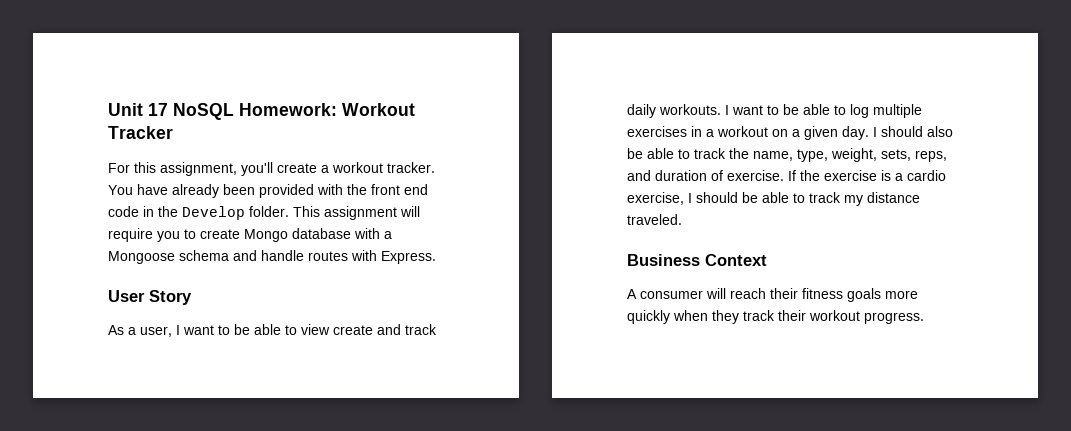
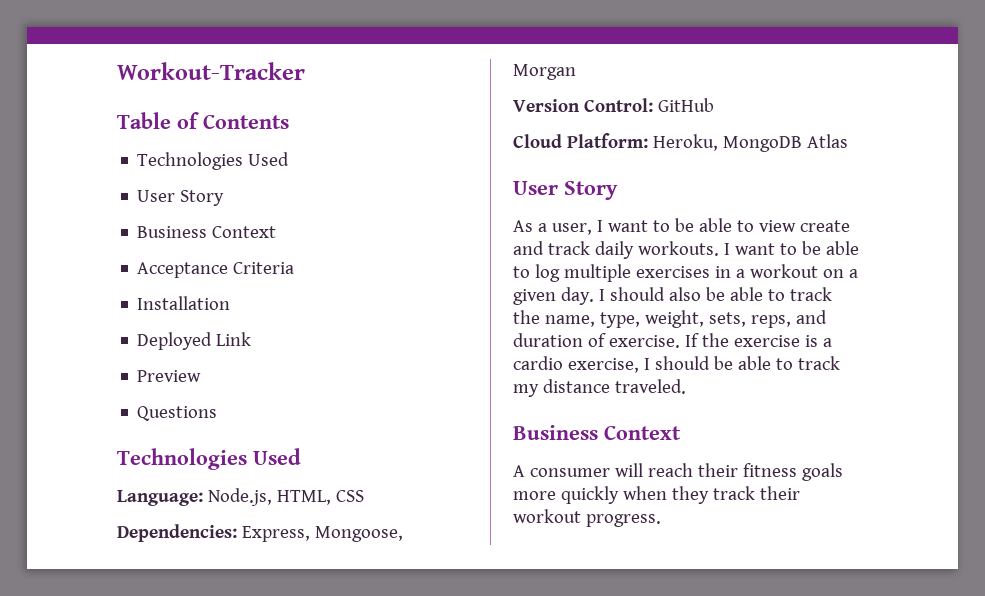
[108,103,415,120] [108,126,173,139] [108,162,435,176] [108,184,428,198] [108,206,420,220] [108,228,392,242] [108,250,436,264] Unit 17 NoSQL Homework: Workout Tracker // For this assignment, you'll create a workout tracker. You have already been provided with the front end code in the Develop folder. This assignment will require you to create Mongo database with a Mongoose schema and handle routes with Express. -> [117,62,305,80] [117,112,289,129] [137,152,290,170] [137,190,225,206] [137,226,277,238] [137,262,295,278] [137,296,231,310] [137,332,252,350] [137,370,202,382] [137,406,218,421] [117,448,301,470] [117,488,364,506] [117,524,403,542] [513,64,576,80] [513,98,714,112] [513,133,848,152] Workout-Tracker // Table of Contents // Technologies Used // User Story // Business Context // Acceptance Criteria // Installation // Deployed Link // Preview // Questions // Technologies Used // Language: Node.js, HTML, CSS // Dependencies: Express, Mongoose, Morgan // Version Control: GitHub // Cloud Platform: Heroku, MongoDB Atlas

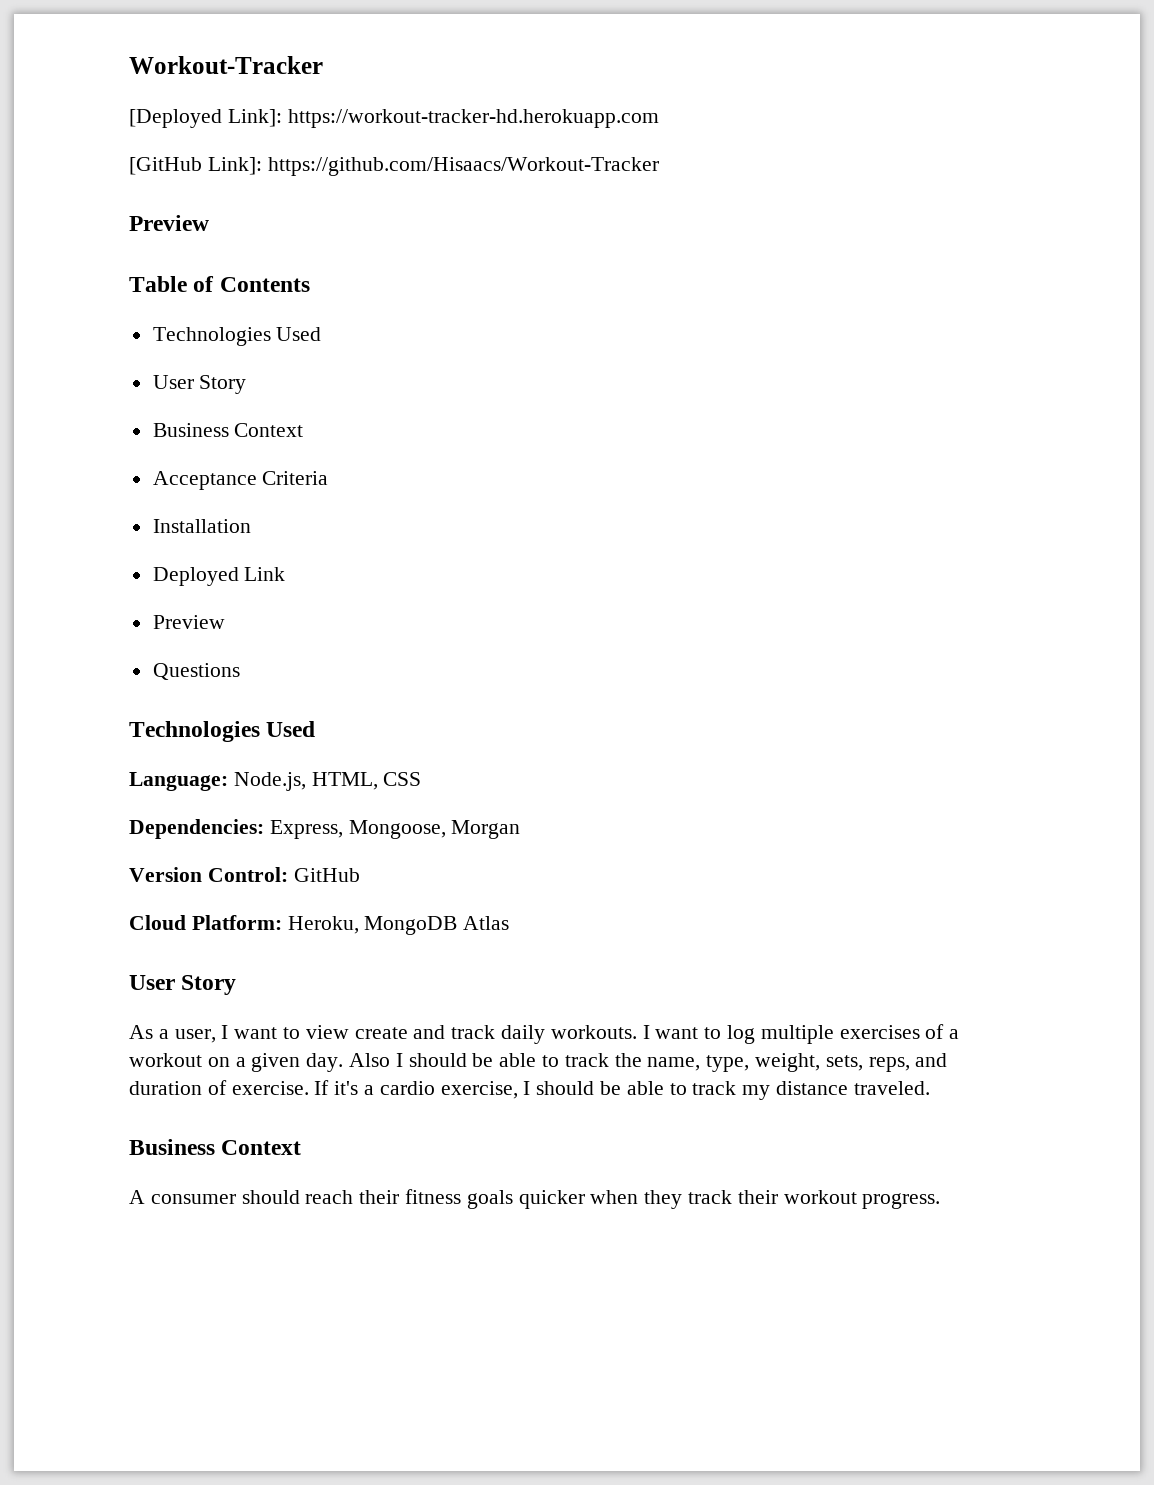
(305, 71) none -> [129,109,659,128] [129,157,659,176] [129,215,209,231] // [Deployed Link]: https://workout-tracker-hd.herokuapp.com // [GitHub Link]: https://github.com/Hisaacs/Workout-Tracker // Preview
[674,218,754,232] be able to -> (301, 1033) none
[801,241,859,255] [513,266,530,278] be able to -> (722, 1033) none
[714,266,731,278] in -> [925,1024,945,1039] of
[598,287,701,301] I should also -> [349,1053,467,1067] Also I should
[701,333,818,347] the exercise is -> [334,1081,359,1095] it's
[614,463,643,477] will -> [241,1190,300,1204] should
[513,486,619,504] more quickly -> [518,1190,585,1209] quicker

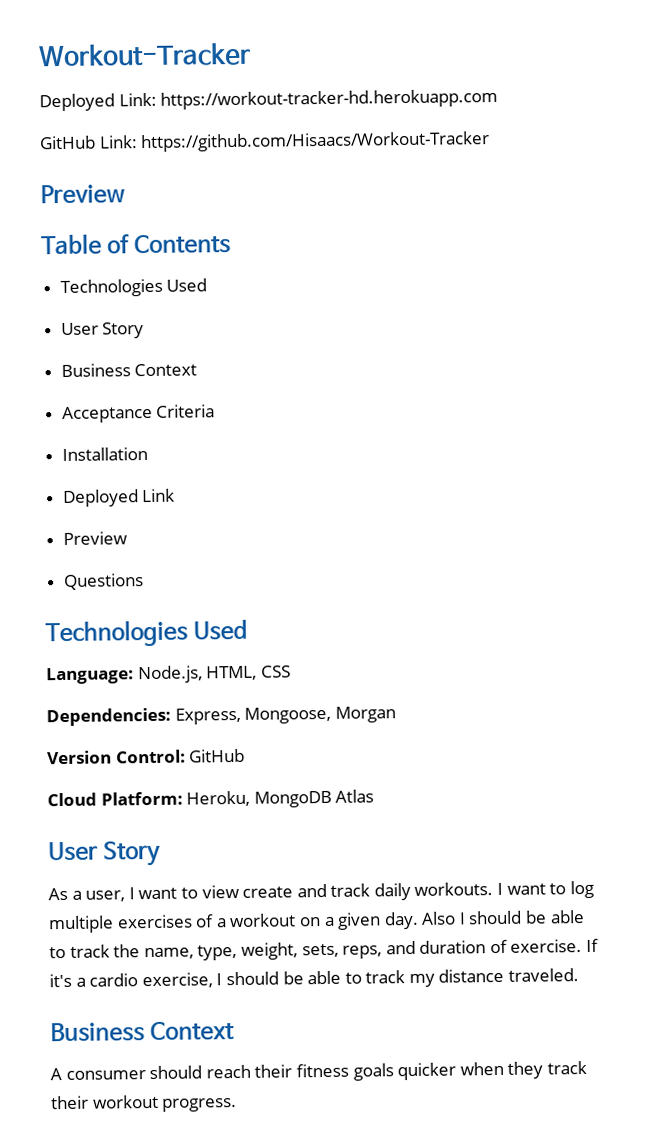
[129,109,282,128] [Deployed Link]: -> [39,92,157,112] Deployed Link:
[129,157,262,175] [GitHub Link]: -> [39,135,138,150] GitHub Link:

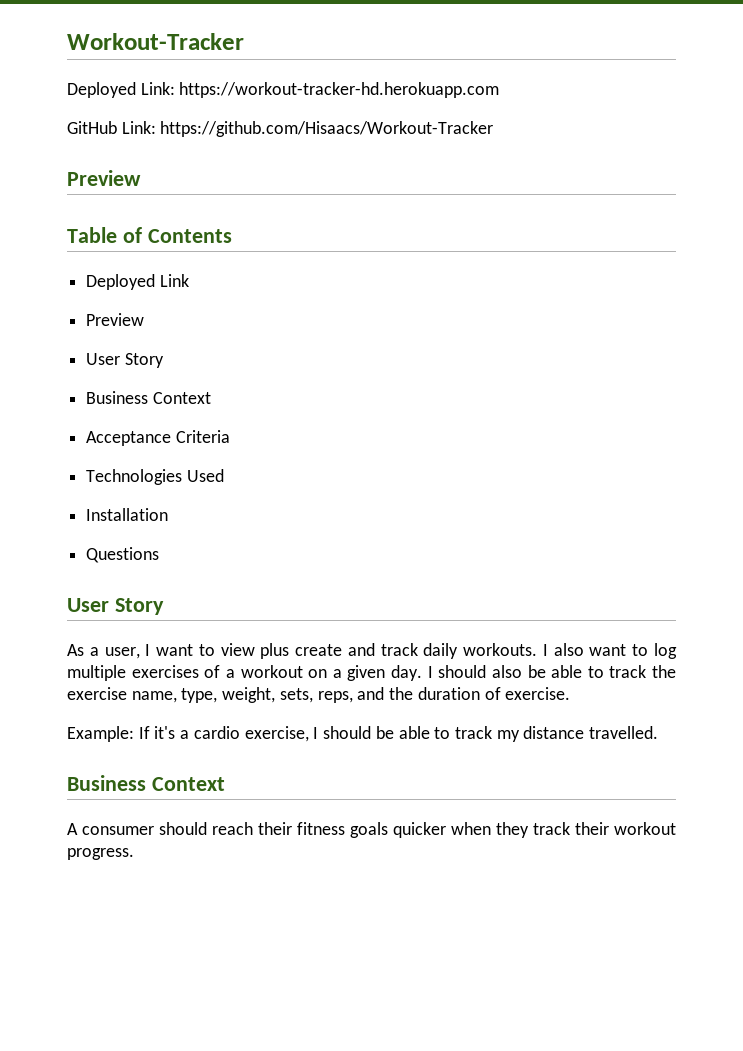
[59,278,208,298] Technologies Used -> [86,274,189,290] [86,313,145,326] Deployed Link // Preview
[61,447,148,461] [62,488,176,507] [62,531,128,545] [63,573,144,590] [45,619,249,648] [46,665,291,685] [46,706,396,727] [47,748,246,765] [47,789,375,808] Installation // Deployed Link // Preview // Questions // Technologies Used // Language: Node.js, HTML, CSS // Dependencies: Express, Mongoose, Morgan // Version Control: GitHub // Cloud Platform: Heroku, MongoDB Atlas -> [86,469,224,485] [86,508,169,521] [86,547,160,563] Technologies Used // Installation // Questions
(240, 891) none -> [260,643,290,659] plus
(504, 889) none -> [553,643,584,656] also
[421,910,523,925] Also I should -> [427,665,522,678] I should also
(141, 951) none -> [67,687,127,700] exercise
(416, 947) none -> [389,687,414,700] the
(583, 946) none -> [67,726,134,742] // Example:
[508,968,580,982] traveled. -> [589,726,659,739] travelled.

